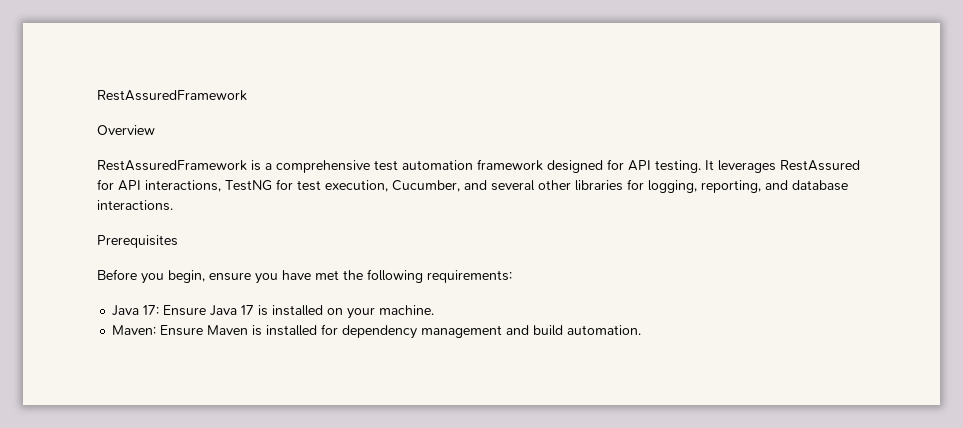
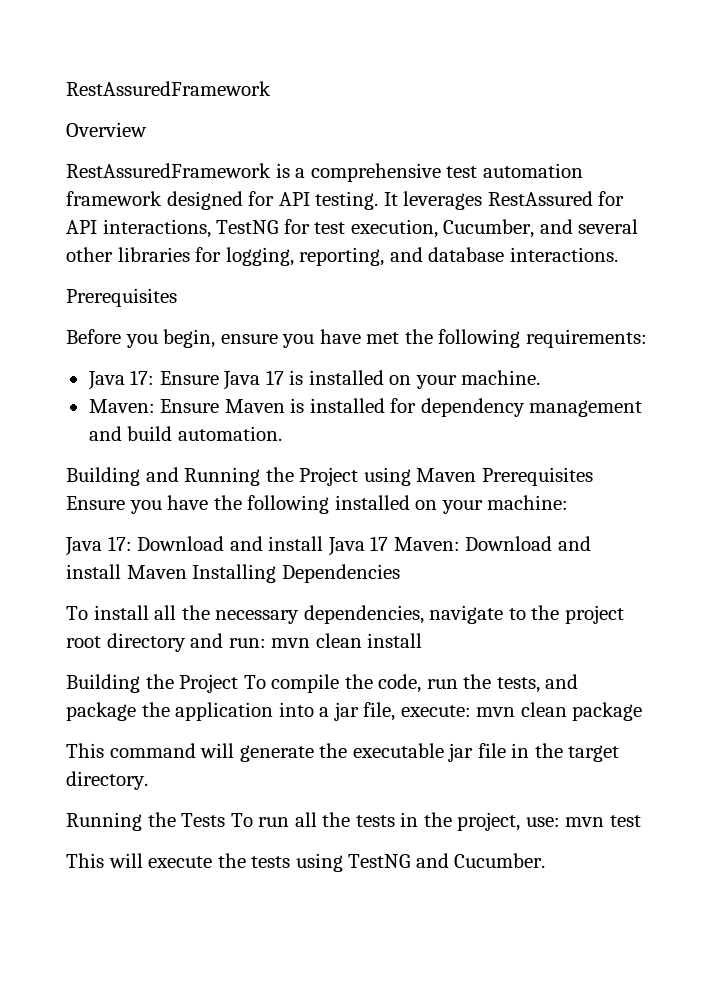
(642, 330) none -> [66,467,593,486] [66,495,569,514] [65,536,591,556] [66,564,400,583] [66,605,624,624] [66,633,423,652] [66,674,579,693] [66,702,643,721] [66,743,620,762] [66,771,148,790] [66,812,641,831] [66,853,546,872] // Building and Running the Project using Maven Prerequisites Ensure you have the following installed on your machine: // Java 17: Download and install Java 17 Maven: Download and install Maven Installing Dependencies // To install all the necessary dependencies, navigate to the project root directory and run: mvn clean install // Building the Project To compile the code, run the tests, and package the application into a jar file, execute: mvn clean package // This command will generate the executable jar file in the target directory. // Running the Tests To run all the tests in the project, use: mvn test // This will execute the tests using TestNG and Cucumber.

